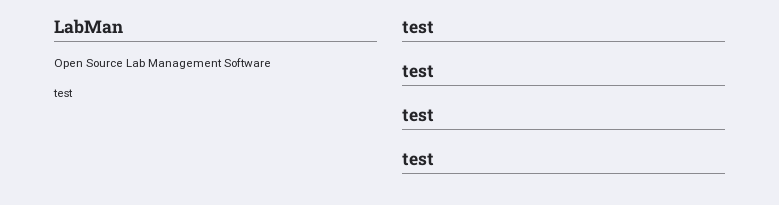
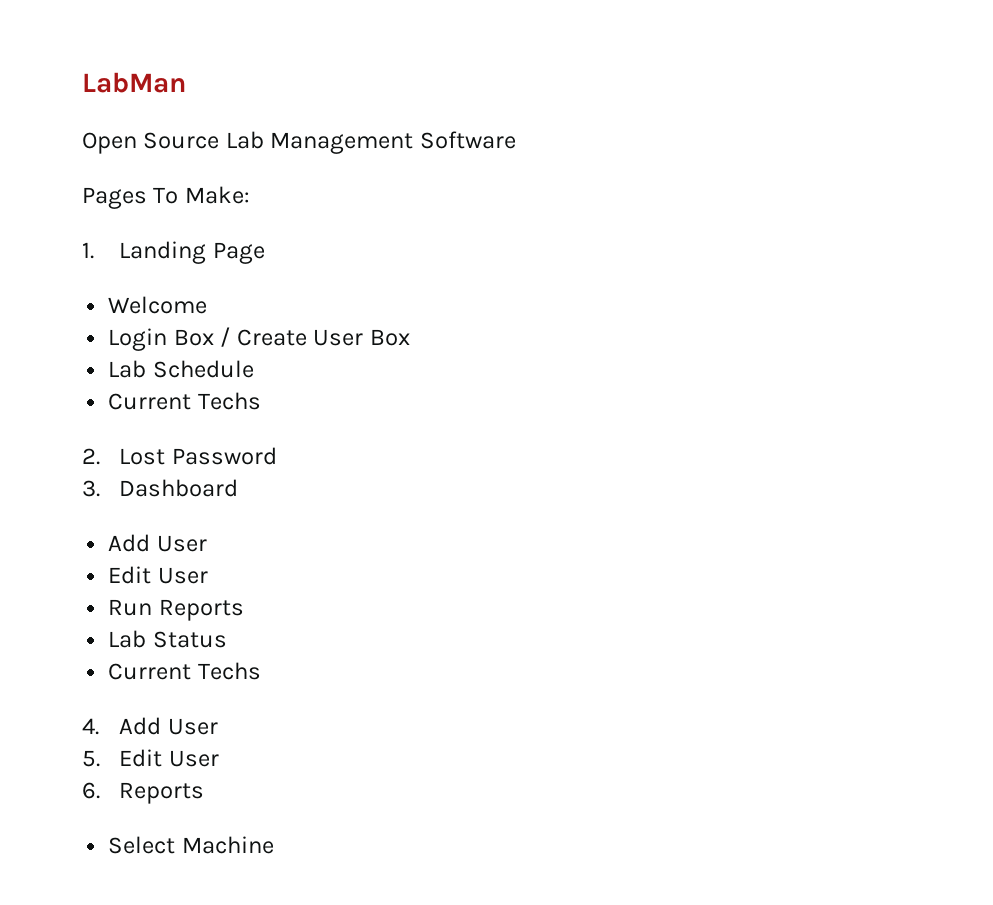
[53,89,73,97] [402,21,434,34] [402,65,434,78] [402,109,434,122] [402,153,434,166] test // test // test // test // test -> [82,186,250,209] [82,241,265,264] [108,296,208,314] [108,327,410,351] [108,360,254,378] [108,392,261,410] [82,447,277,465] [82,479,239,497] [108,534,207,552] [108,566,208,584] [108,599,244,621] [108,630,227,648] [108,662,261,680] [82,717,218,735] [82,749,219,767] [82,782,205,804] [108,836,274,854] Pages To Make: // 1. Landing Page // Welcome // Login Box / Create User Box // Lab Schedule // Current Techs // 2. Lost Password // 3. Dashboard // Add User // Edit User // Run Reports // Lab Status // Current Techs // 4. Add User // 5. Edit User // 6. Reports // Select Machine

